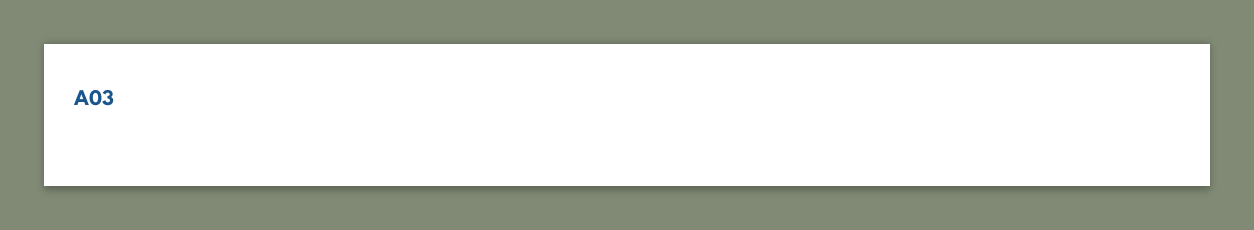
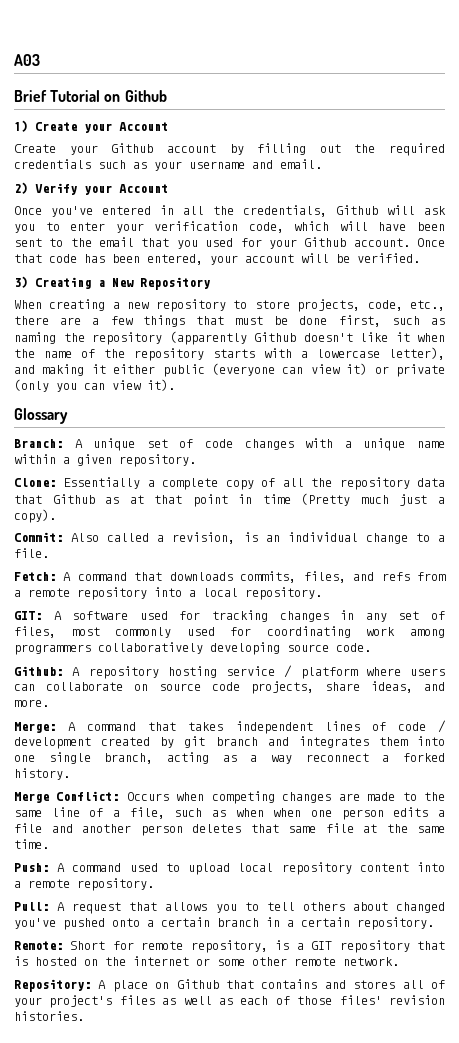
(114, 97) none -> [14,90,167,102] [14,120,168,133] [14,143,445,156] [14,159,322,171] [14,182,168,195] [14,205,446,217] [14,221,445,233] [14,237,446,249] [14,253,420,265] [14,276,210,290] [14,299,446,312] [14,315,446,327] [14,331,445,345] [14,347,445,361] [14,363,445,377] [14,379,175,392] [14,408,68,424] [14,438,446,451] [14,454,196,467] [14,477,446,490] [14,493,445,507] [14,509,56,523] [14,532,446,544] [14,548,49,558] [14,571,447,583] [14,587,322,600] [14,610,446,622] [14,626,445,638] [14,642,371,655] [14,665,445,679] [14,681,445,694] [14,699,49,707] [14,720,446,734] [14,736,445,749] [14,752,446,764] [14,768,70,780] [14,791,446,804] [14,807,446,820] [14,823,445,836] [14,839,49,849] [14,862,446,875] [14,878,154,891] [14,902,446,914] [14,917,434,930] [14,940,446,953] [14,956,399,966] [14,979,445,992] [14,995,445,1008] [14,1011,84,1021] // Brief Tutorial on Github // 1) Create your Account // Create your Github account by filling out the required credentials such as your username and email. // 2) Verify your Account // Once you've entered in all the credentials, Github will ask you to enter your verification code, which will have been sent to the email that you used for your Github account. Once that code has been entered, your account will be verified. // 3) Creating a New Repository // When creating a new repository to store projects, code, etc., there are a few things that must be done first, such as naming the repository (apparently Github doesn't like it when the name of the repository starts with a lowercase letter), and making it either public (everyone can view it) or private (only you can view it). // Glossary // Branch: A unique set of code changes with a unique name within a given repository. // Clone: Essentially a complete copy of all the repository data that Github as at that point in time (Pretty much just a copy). // Commit: Also called a revision, is an individual change to a file. // Fetch: A command that downloads commits, files, and refs from a remote repository into a local repository. // GIT: A software used for tracking changes in any set of files, most commonly used for coordinating work among programmers collaboratively developing source code. // Github: A repository hosting service / platform where users can collaborate on source code projects, share ideas, and more. // Merge: A command that takes independent lines of code / development created by git branch and integrates them into one single branch, acting as a way reconnect a forked history. // Merge Conflict: Occurs when competing changes are made to the same line of a file, such as when when one person edits a file and another person deletes that same file at the same time. // Push: A command used to upload local repository content into a remote repository. // Pull: A request that allows you to tell others about changed you've pushed onto a certain branch in a certain repository. // Remote: Short for remote repository, is a GIT repository that is hosted on the internet or some other remote network. // Repository: A place on Github that contains and stores all of your project's files as well as each of those files' revision histories.

